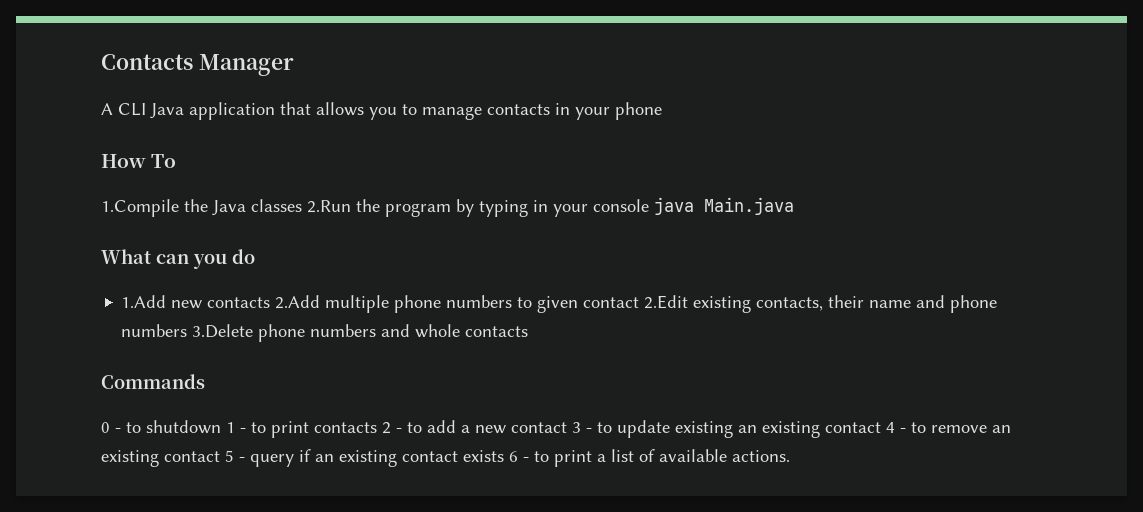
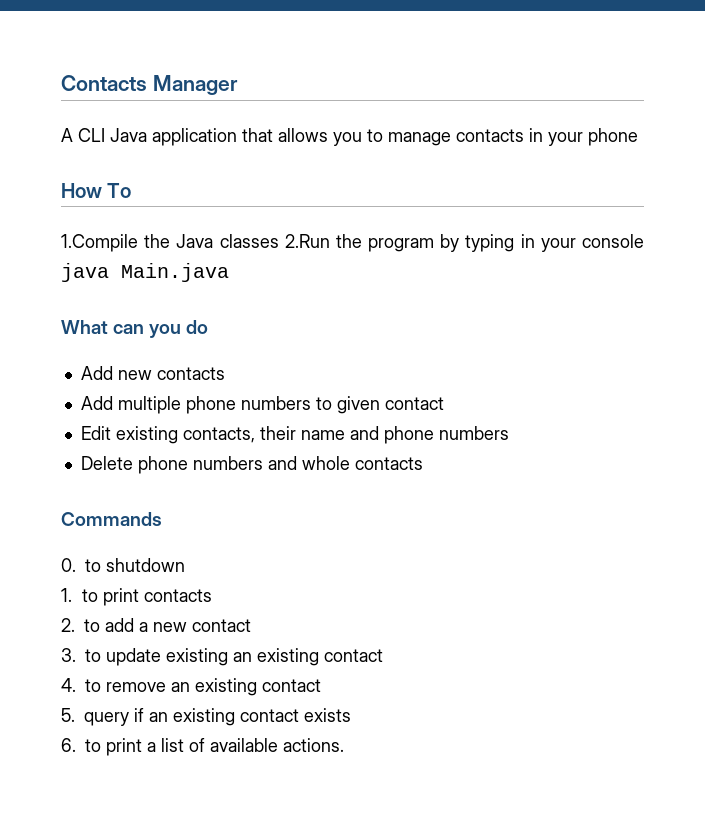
[121,295,167,308] 1.Add -> [80,366,113,380] Add
[275,295,321,309] 2.Add -> [80,396,113,410] // Add
[644,295,689,309] 2.Edit -> [80,426,111,440] // Edit
[192,324,254,338] 3.Delete -> [80,456,133,470] // Delete
[101,422,121,433] 0 - -> [61,558,76,572] 0.
[226,422,246,433] 1 - -> [61,588,72,602] // 1.
[382,422,402,434] 2 - -> [61,618,75,632] // 2.
[572,422,592,433] 3 - -> [61,648,76,662] // 3.
[886,422,906,433] 4 - -> [61,678,76,692] // 4.
[225,450,245,462] 5 - -> [61,708,75,722] // 5.
[509,451,529,462] 6 - -> [61,738,76,752] // 6.

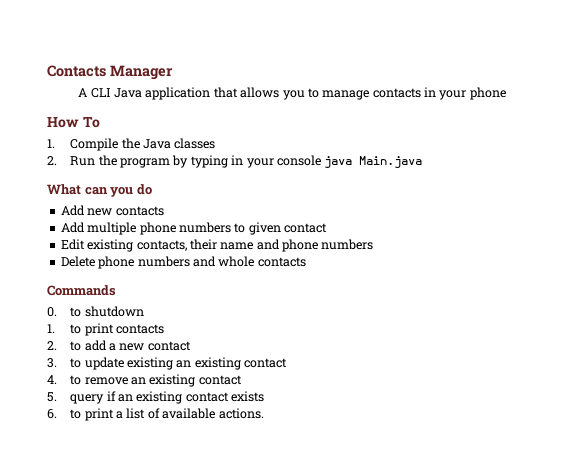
[61,234,138,252] 1.Compile -> [47,138,119,151] 1. Compile
[284,234,330,248] 2.Run -> [47,156,96,166] // 2. Run

